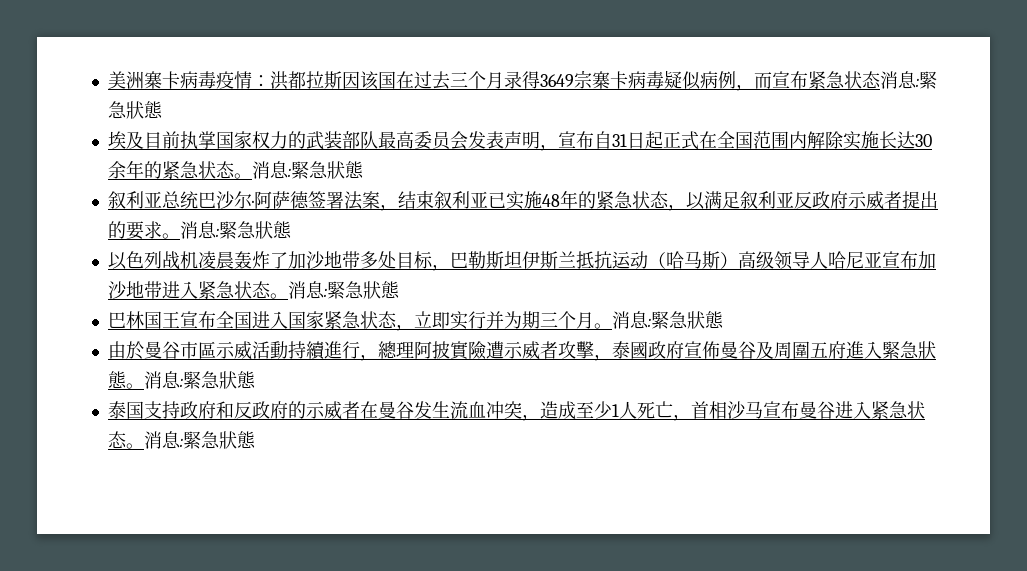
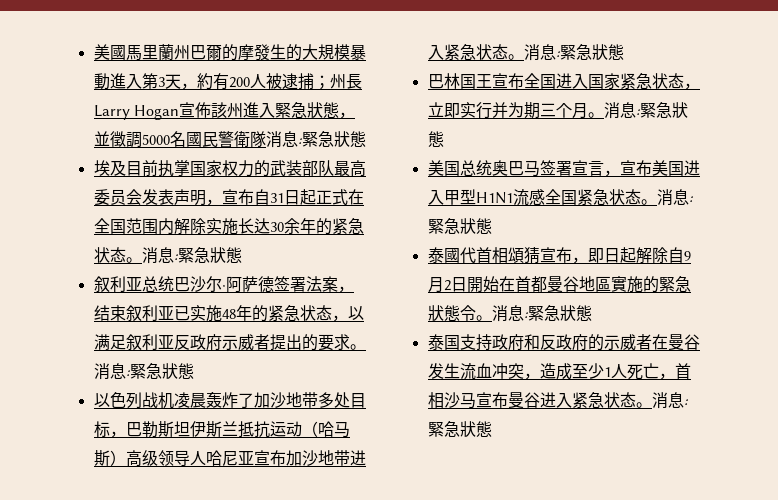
[107,70,881,91] 美洲寨卡病毒疫情：洪都拉斯因该国在过去三个月录得3649宗寨卡病毒疑似病例，而宣布紧急状态 -> [93,44,366,61] [93,73,362,90] [93,101,355,120] [93,131,266,148] 美國馬里蘭州巴爾的摩發生的大規模暴動進入第3天，約有200人被逮捕；州長Larry Hogan宣佈該州進入緊急狀態，並徵調5000名國民警衛隊
[107,341,936,361] [107,371,127,389] 由於曼谷市區示威活動持續進行，總理阿披實險遭示威者攻擊，泰國政府宣佈曼谷及周圍五府進入緊急狀態 -> [427,160,700,177] [427,188,693,206] [427,217,492,234] [427,247,691,264] [427,275,691,293] [427,305,476,321] 美国总统奥巴马签署宣言，宣布美国进入甲型H1N1流感全国紧急状态。消息:緊急狀態 // 泰國代首相頌猜宣布，即日起解除自9月2日開始在首都曼谷地區實施的緊急狀態令

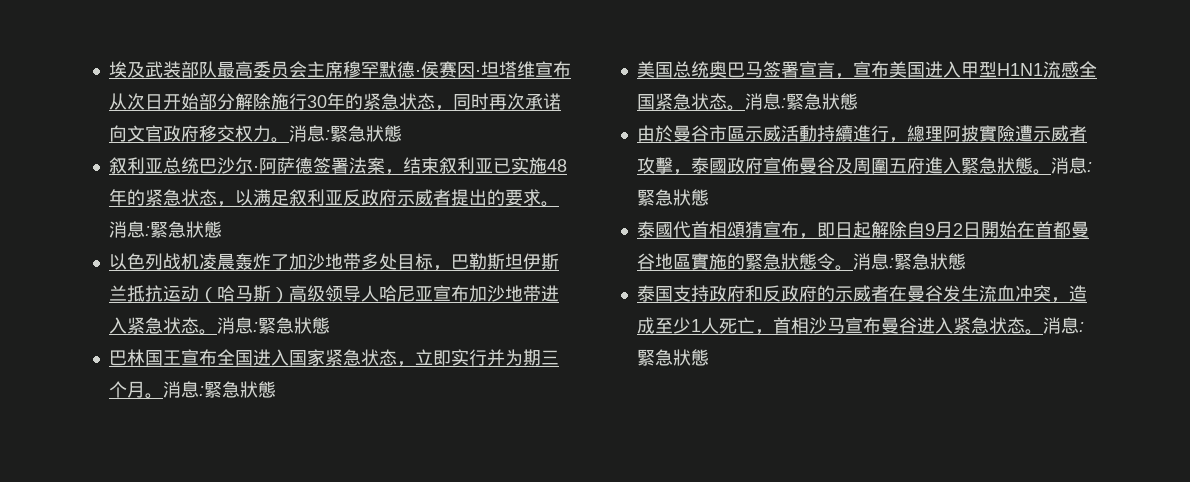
[93,44,366,61] [93,73,362,90] [93,101,355,120] [93,130,366,148] [93,160,270,177] 美國馬里蘭州巴爾的摩發生的大規模暴動進入第3天，約有200人被逮捕；州長Larry Hogan宣佈該州進入緊急狀態，並徵調5000名國民警衛隊消息:緊急狀態 // 埃及目前执掌国家权力的 -> [108,61,145,78] 埃及
[141,189,364,206] [93,217,364,235] [93,247,126,263] 发表声明，宣布自31日起正式在全国范围内解除实施长达30余年的紧急状态 -> [306,61,571,78] [108,93,561,111] [108,125,271,142] 主席穆罕默德·侯赛因·坦塔维宣布从次日开始部分解除施行30年的紧急状态，同时再次承诺向文官政府移交权力
(492, 226) none -> [636,125,1087,143] [636,157,1092,175] [636,189,709,206] // 由於曼谷市區示威活動持續進行，總理阿披實險遭示威者攻擊，泰國政府宣佈曼谷及周圍五府進入緊急狀態。消息:緊急狀態

